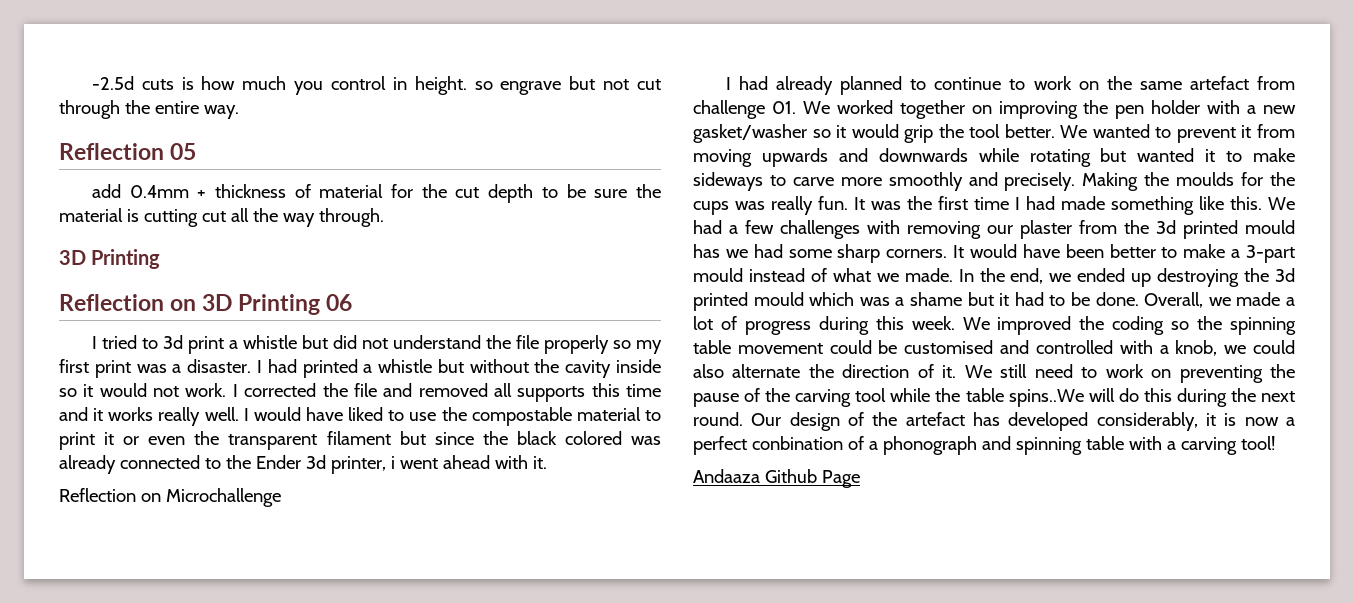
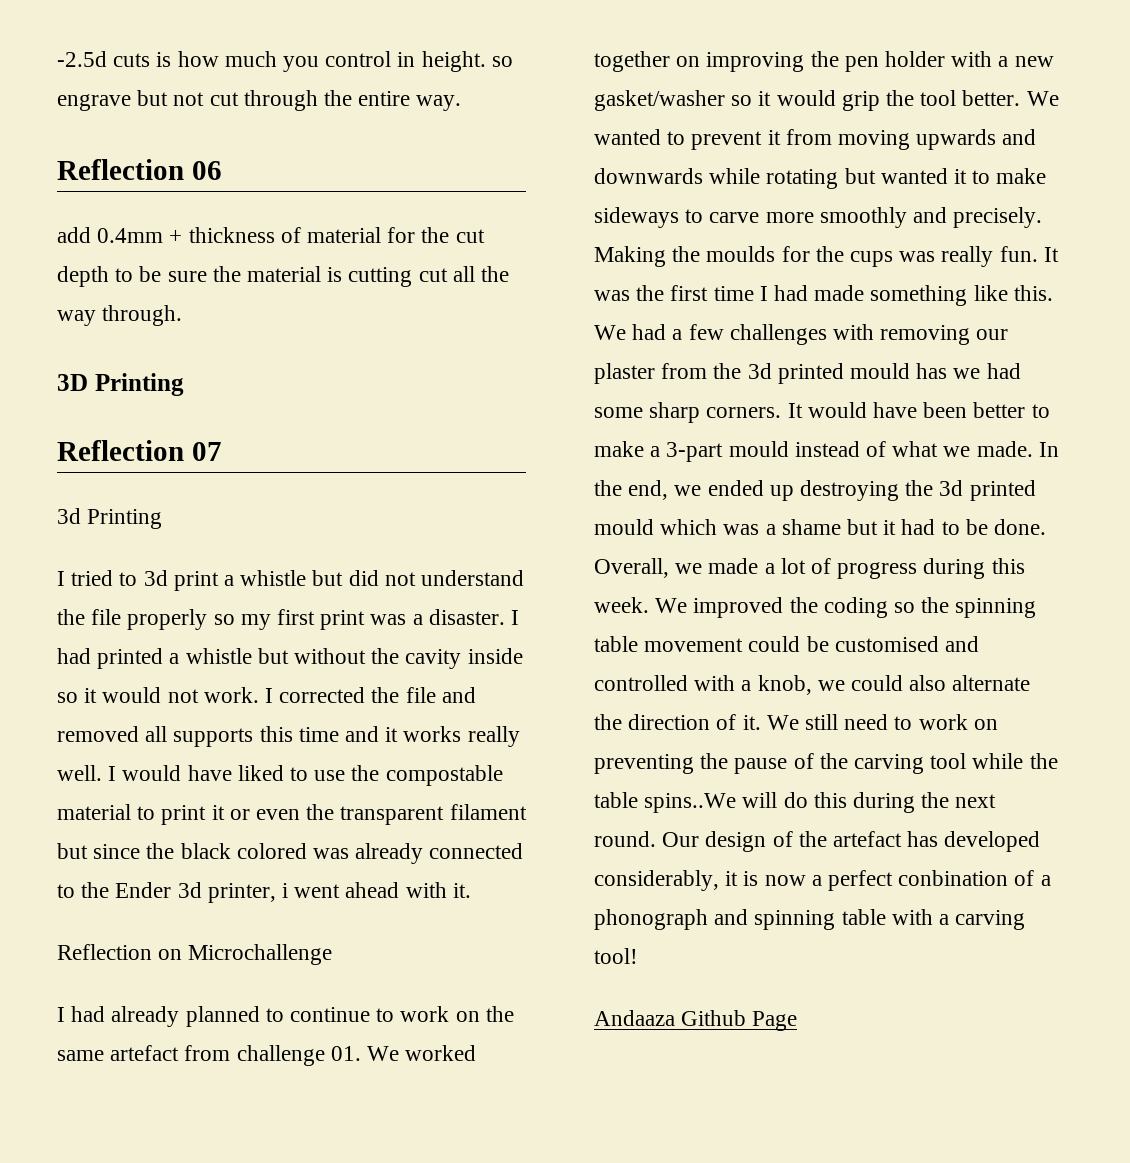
[170,143,197,160] 05 -> [191,161,222,180] 06
[170,294,353,315] on 3D Printing 06 -> [191,442,222,461] [57,508,163,529] 07 // 3d Printing

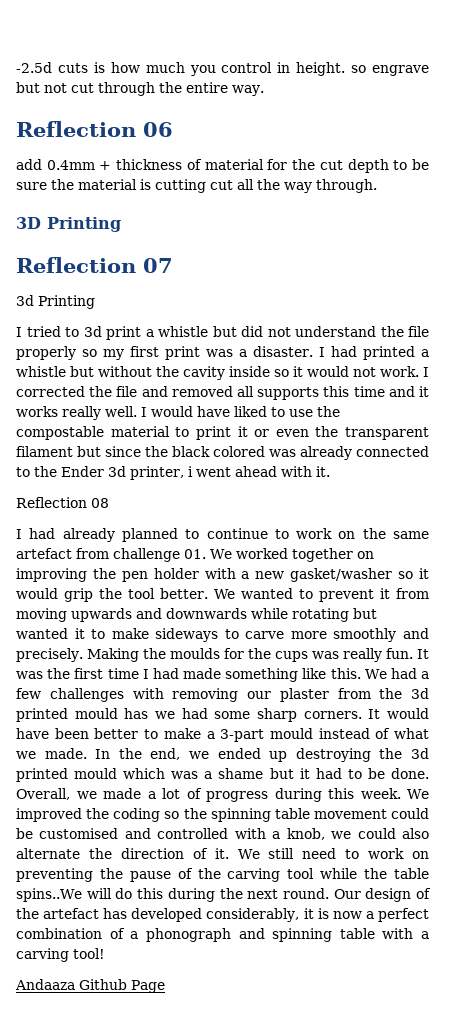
[158,944,333,965] on Microchallenge -> [91,498,109,508] 08
[898,870,1009,886] conbination -> [16,928,102,939] combination

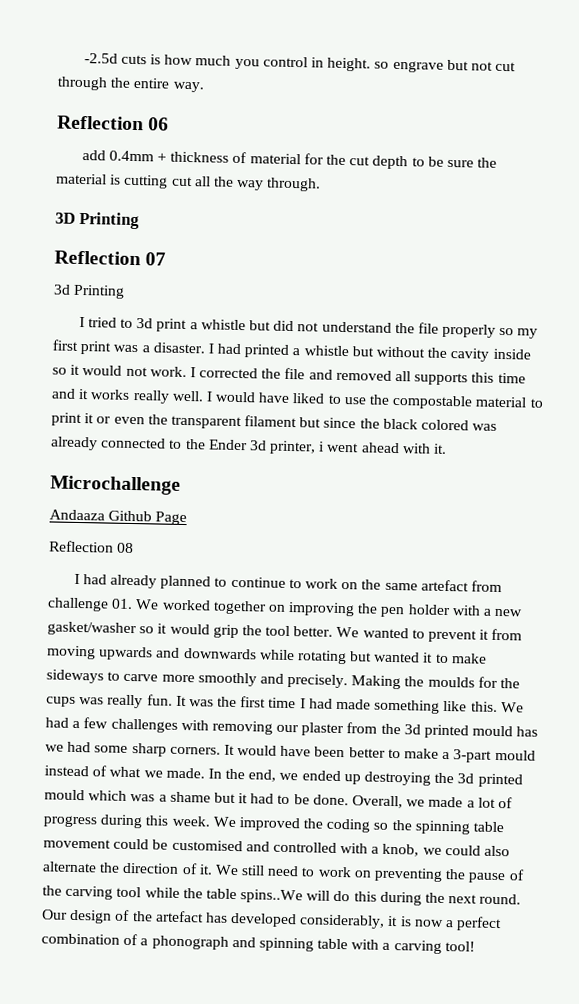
(330, 471) none -> [50,475,181,495] [49,509,188,526] // Microchallenge // Andaaza Github Page
[15,979,165,993] // Andaaza Github Page -> (475, 946) none

